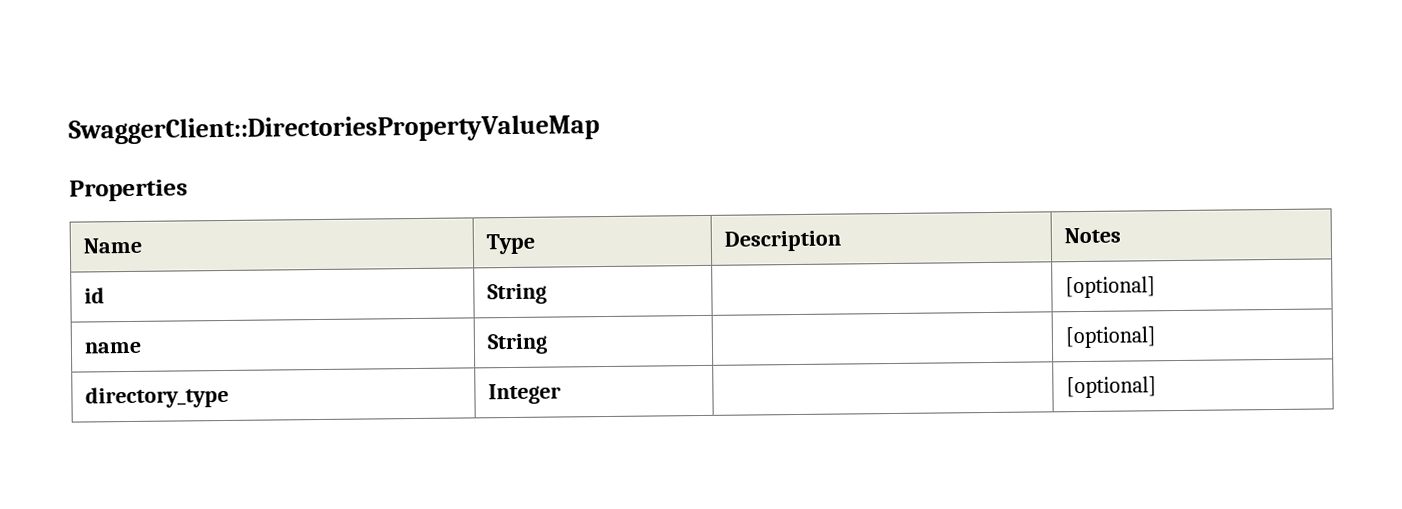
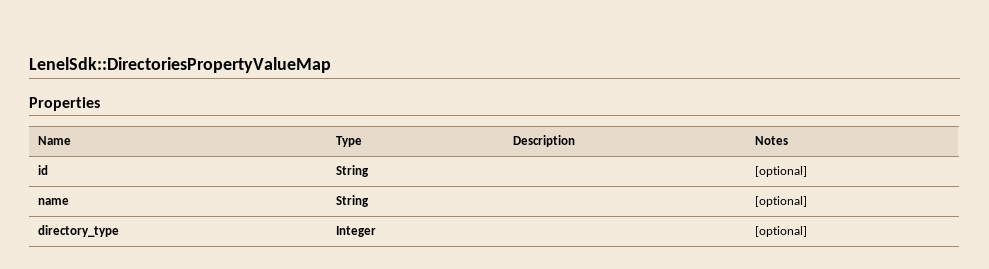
[68,114,600,145] SwaggerClient::DirectoriesPropertyValueMap -> [29,57,331,73] LenelSdk::DirectoriesPropertyValueMap

